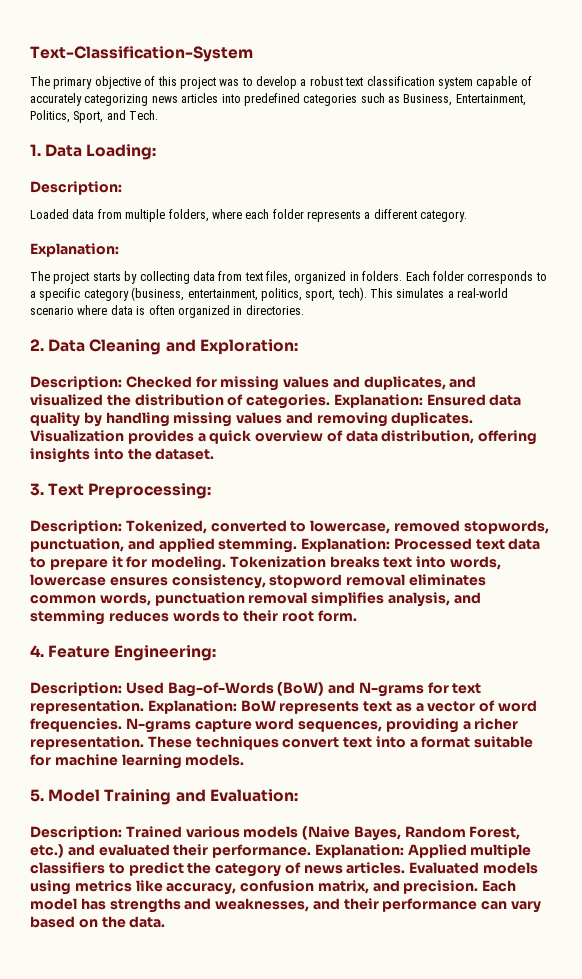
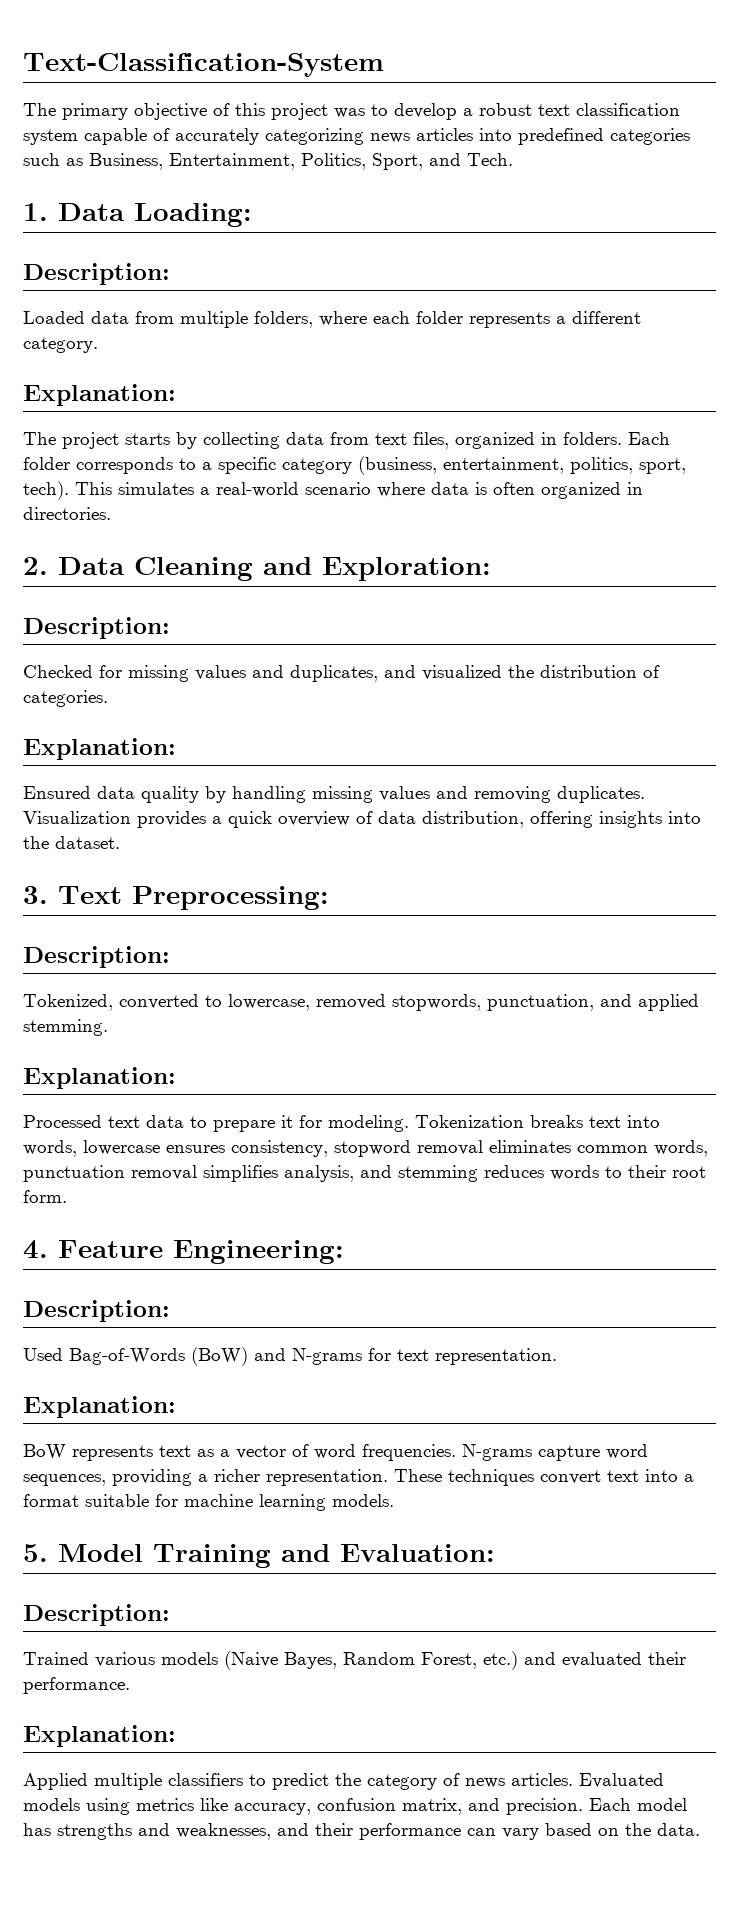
(122, 383) none -> (170, 628) //
[333,394,423,408] Explanation: -> [23,738,176,760] // Explanation: //
(122, 527) none -> (170, 957) //
[301,538,391,552] Explanation: -> [23,1067,176,1089] // Explanation: //
(122, 689) none -> (170, 1311) //
[147,700,237,714] Explanation: -> [23,1396,176,1418] // Explanation: //
(122, 833) none -> (170, 1615) //
[314,844,404,858] Explanation: -> [23,1725,176,1747] // Explanation: //

